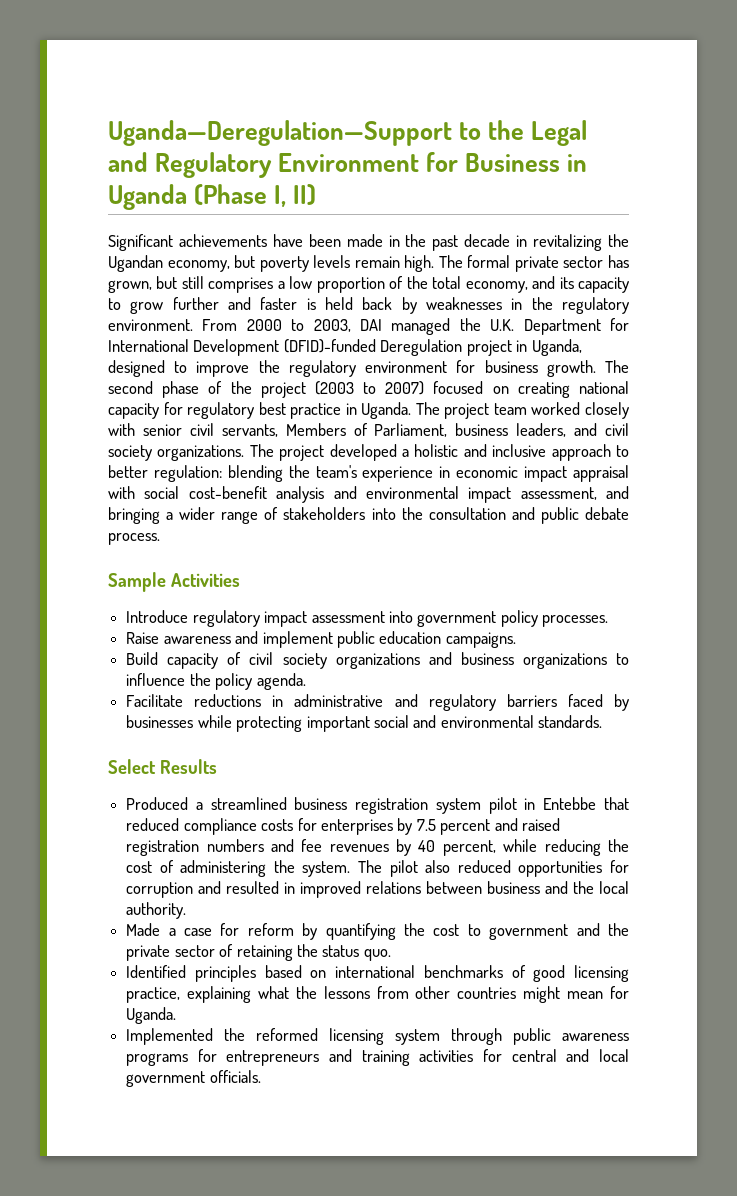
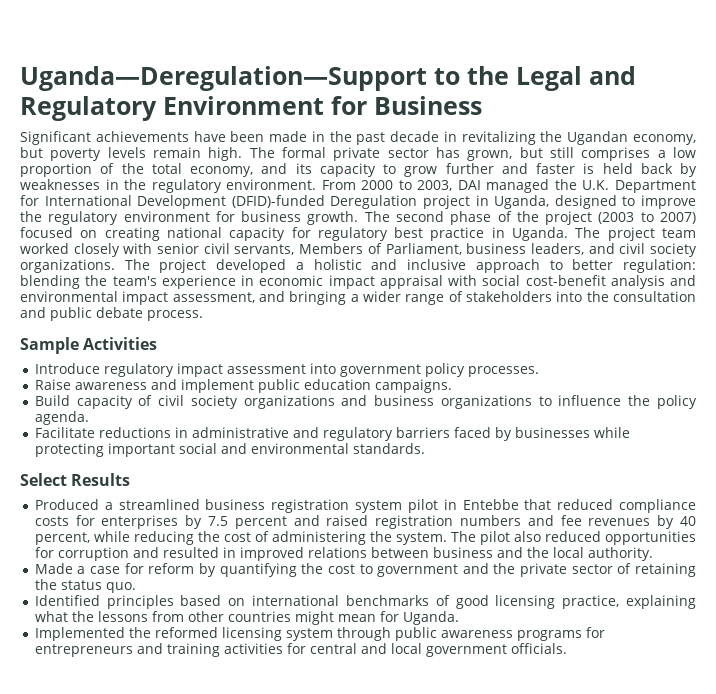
[567,154,588,172] [108,184,317,210] in Uganda (Phase I, II) -> (482, 105) none

